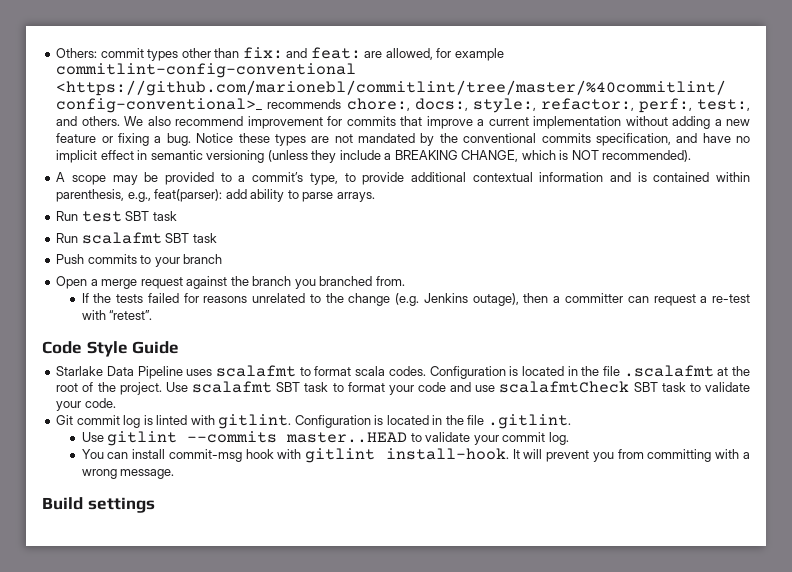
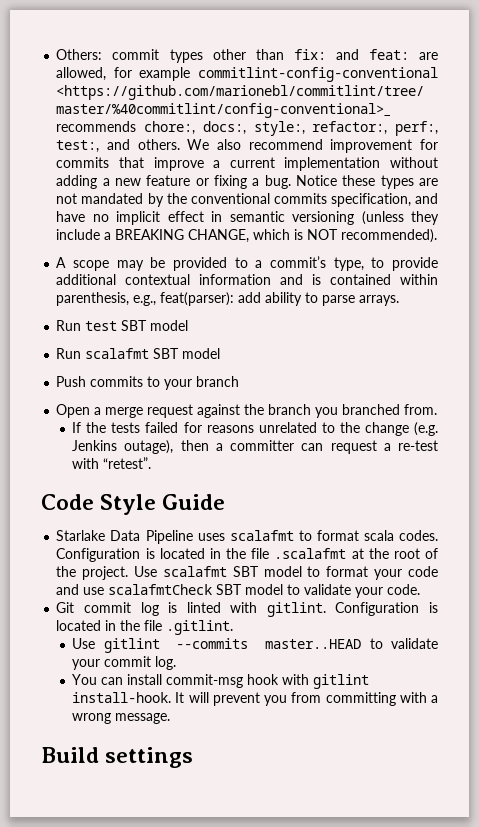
[152,211,177,221] task -> [150,320,189,331] model
[192,233,217,243] task -> [182,348,221,359] model
[304,382,329,392] task -> [263,566,302,577] model
[661,382,686,392] task -> [245,584,284,595] model

